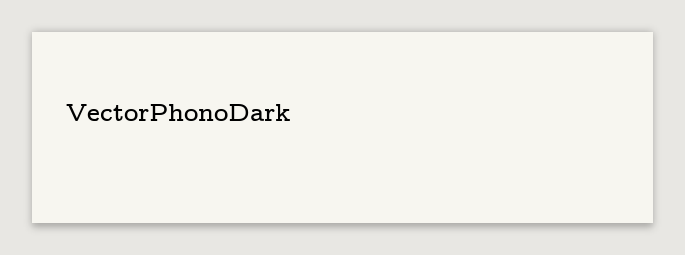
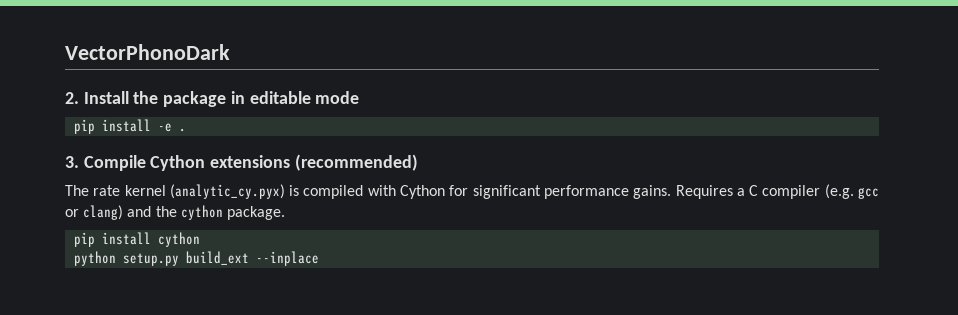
(290, 112) none -> [65,91,360,107] [74,119,187,134] [65,154,418,171] [65,184,879,199] [65,205,285,220] [74,232,201,247] [74,251,320,266] // 2. Install the package in editable mode // pip install -e . // 3. Compile Cython extensions (recommended) // The rate kernel (analytic_cy.pyx) is compiled with Cython for significant performance gains. Requires a C compiler (e.g. gcc or clang) and the cython package. // pip install cython // python setup.py build_ext --inplace

